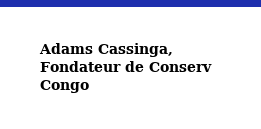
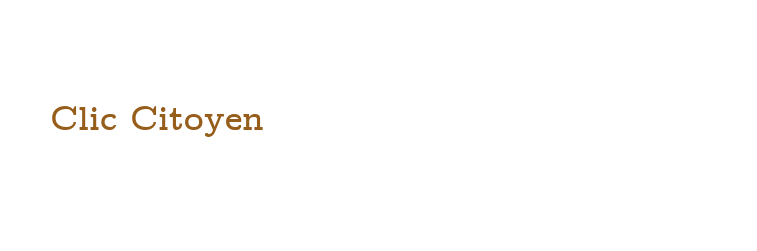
[39,43,173,57] [40,61,212,72] [40,80,89,93] Adams Cassinga, Fondateur de Conserv Congo -> [50,106,264,137] Clic Citoyen

